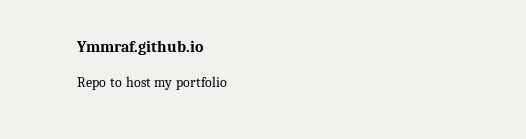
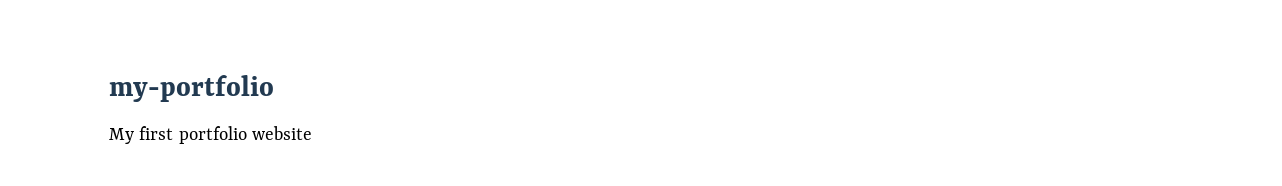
[76,40,204,55] [77,76,228,90] Ymmraf.github.io // Repo to host my portfolio -> [109,75,274,102] [109,126,313,144] my-portfolio // My first portfolio website

